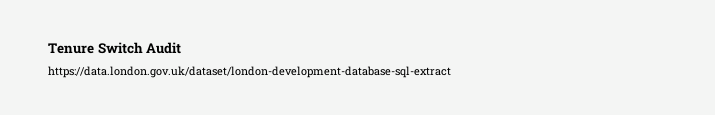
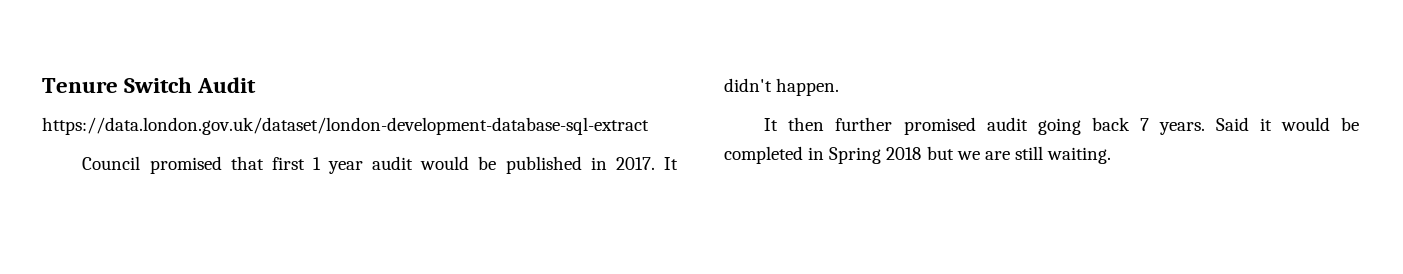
(451, 72) none -> [82,156,678,174] [724,78,840,96] [764,117,1359,135] [724,146,1112,164] // Council promised that first 1 year audit would be published in 2017. It didn't happen. // It then further promised audit going back 7 years. Said it would be completed in Spring 2018 but we are still waiting.

